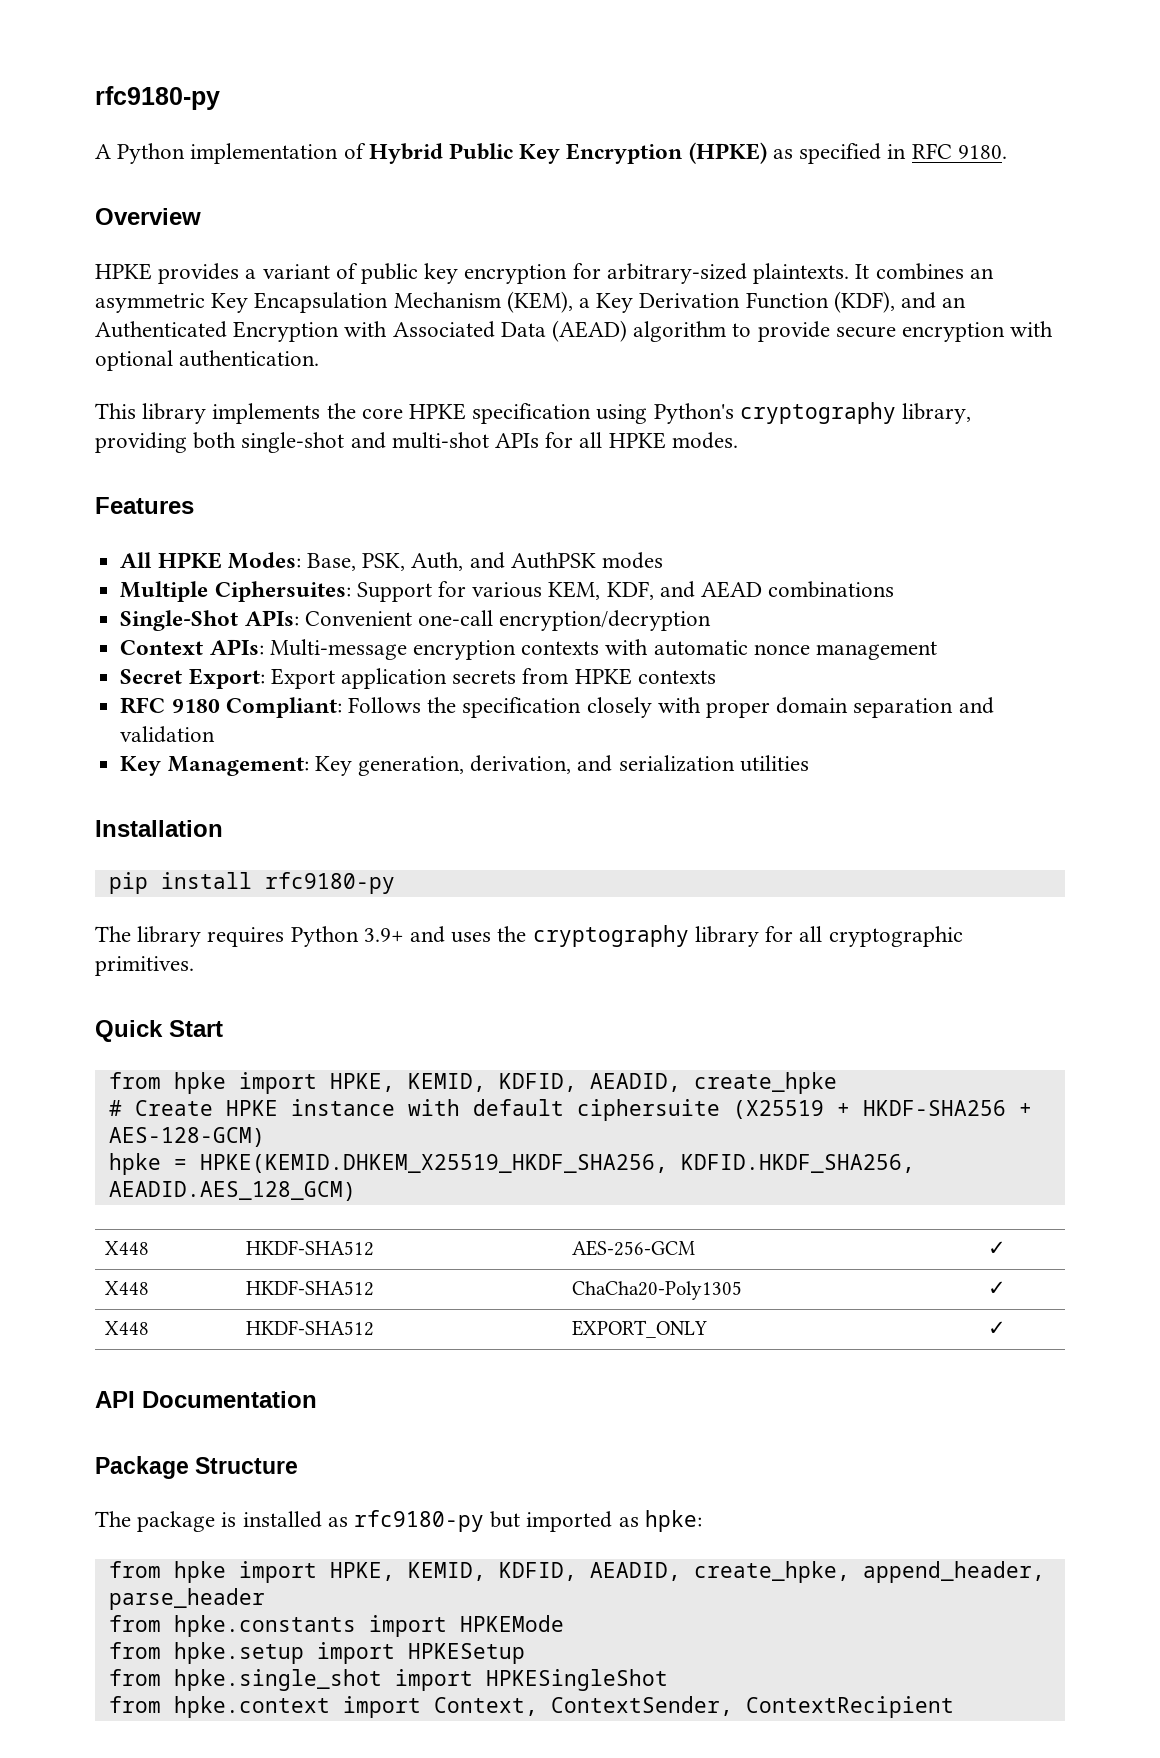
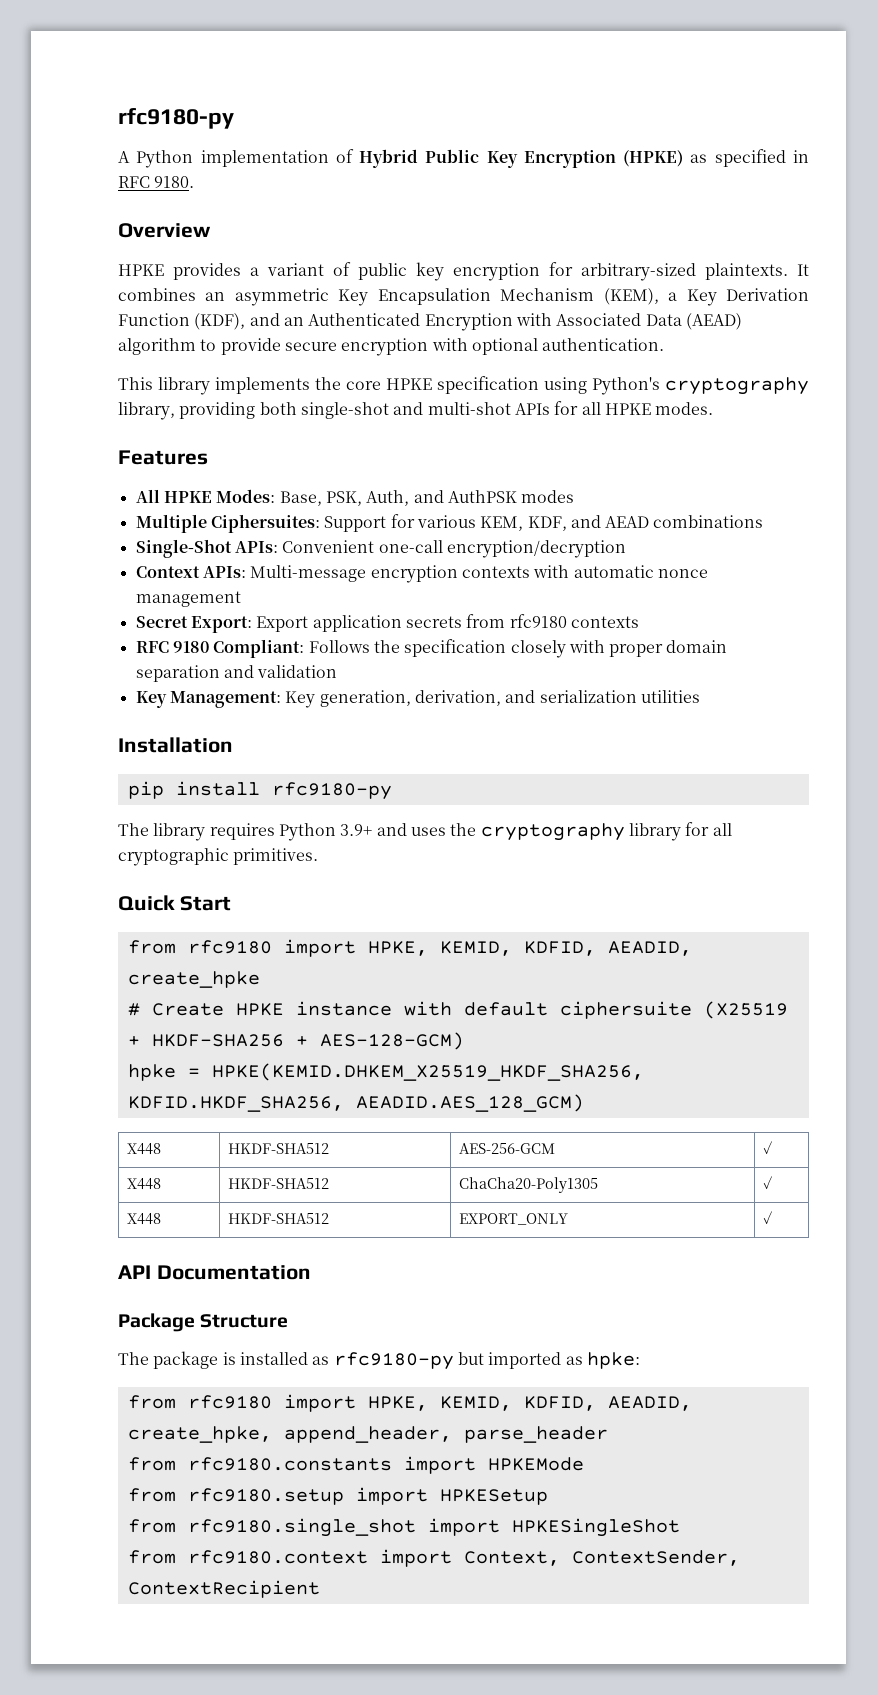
[574,668,632,685] HPKE -> [509,614,567,628] rfc9180
[173,1072,226,1094] hpke -> [187,940,272,954] rfc9180
[173,1561,226,1583] hpke -> [187,1395,272,1409] rfc9180
[173,1615,356,1637] hpke.constants -> [187,1457,392,1471] rfc9180.constants
[173,1642,304,1664] hpke.setup -> [187,1488,344,1505] rfc9180.setup
[173,1669,382,1691] hpke.single_shot -> [187,1518,416,1537] rfc9180.single_shot
[173,1696,330,1718] hpke.context -> [187,1550,368,1564] rfc9180.context

